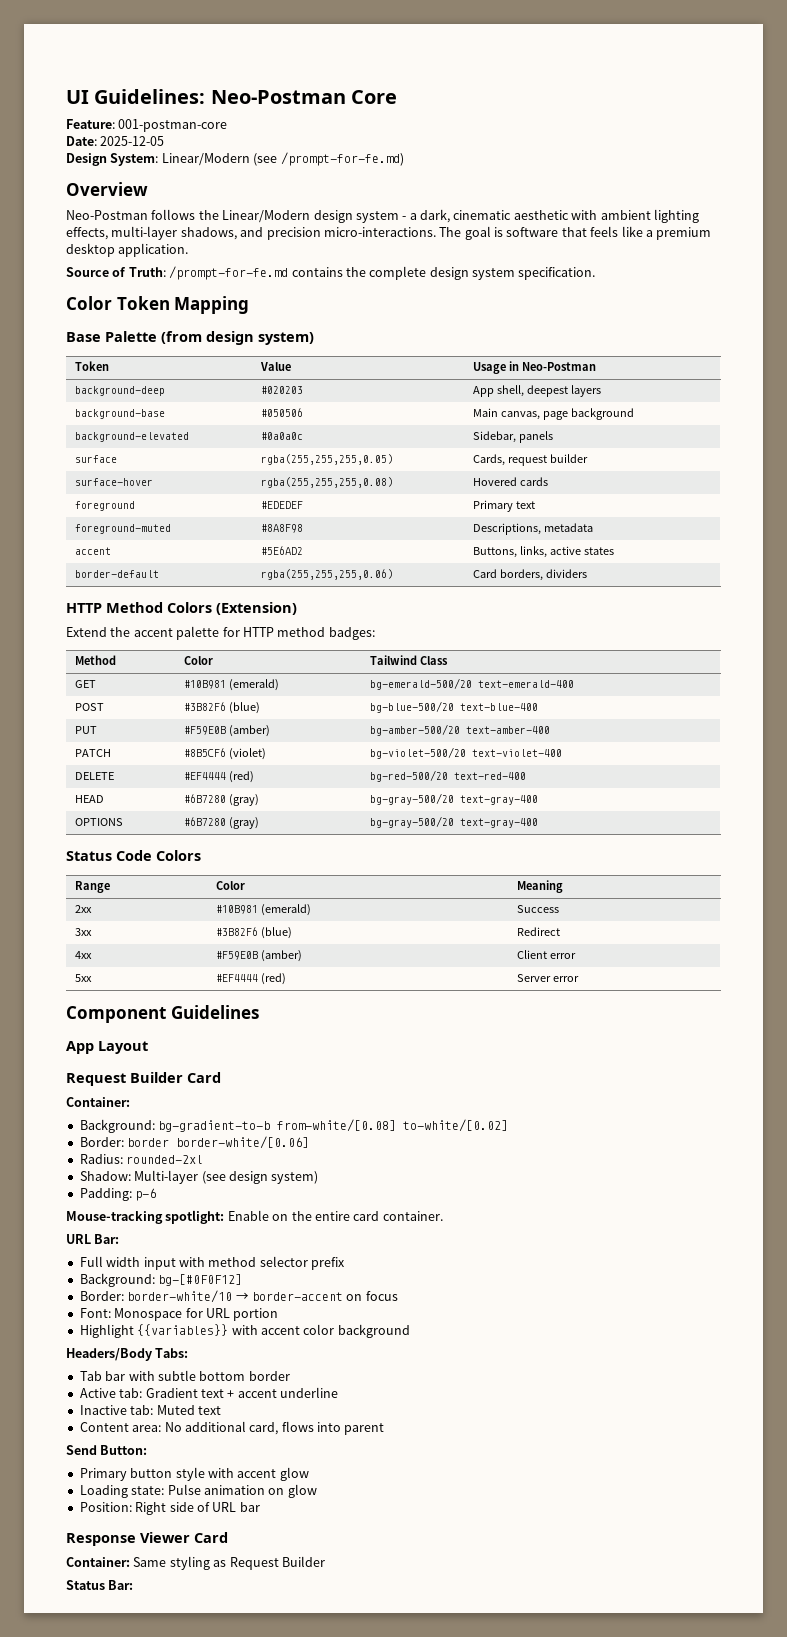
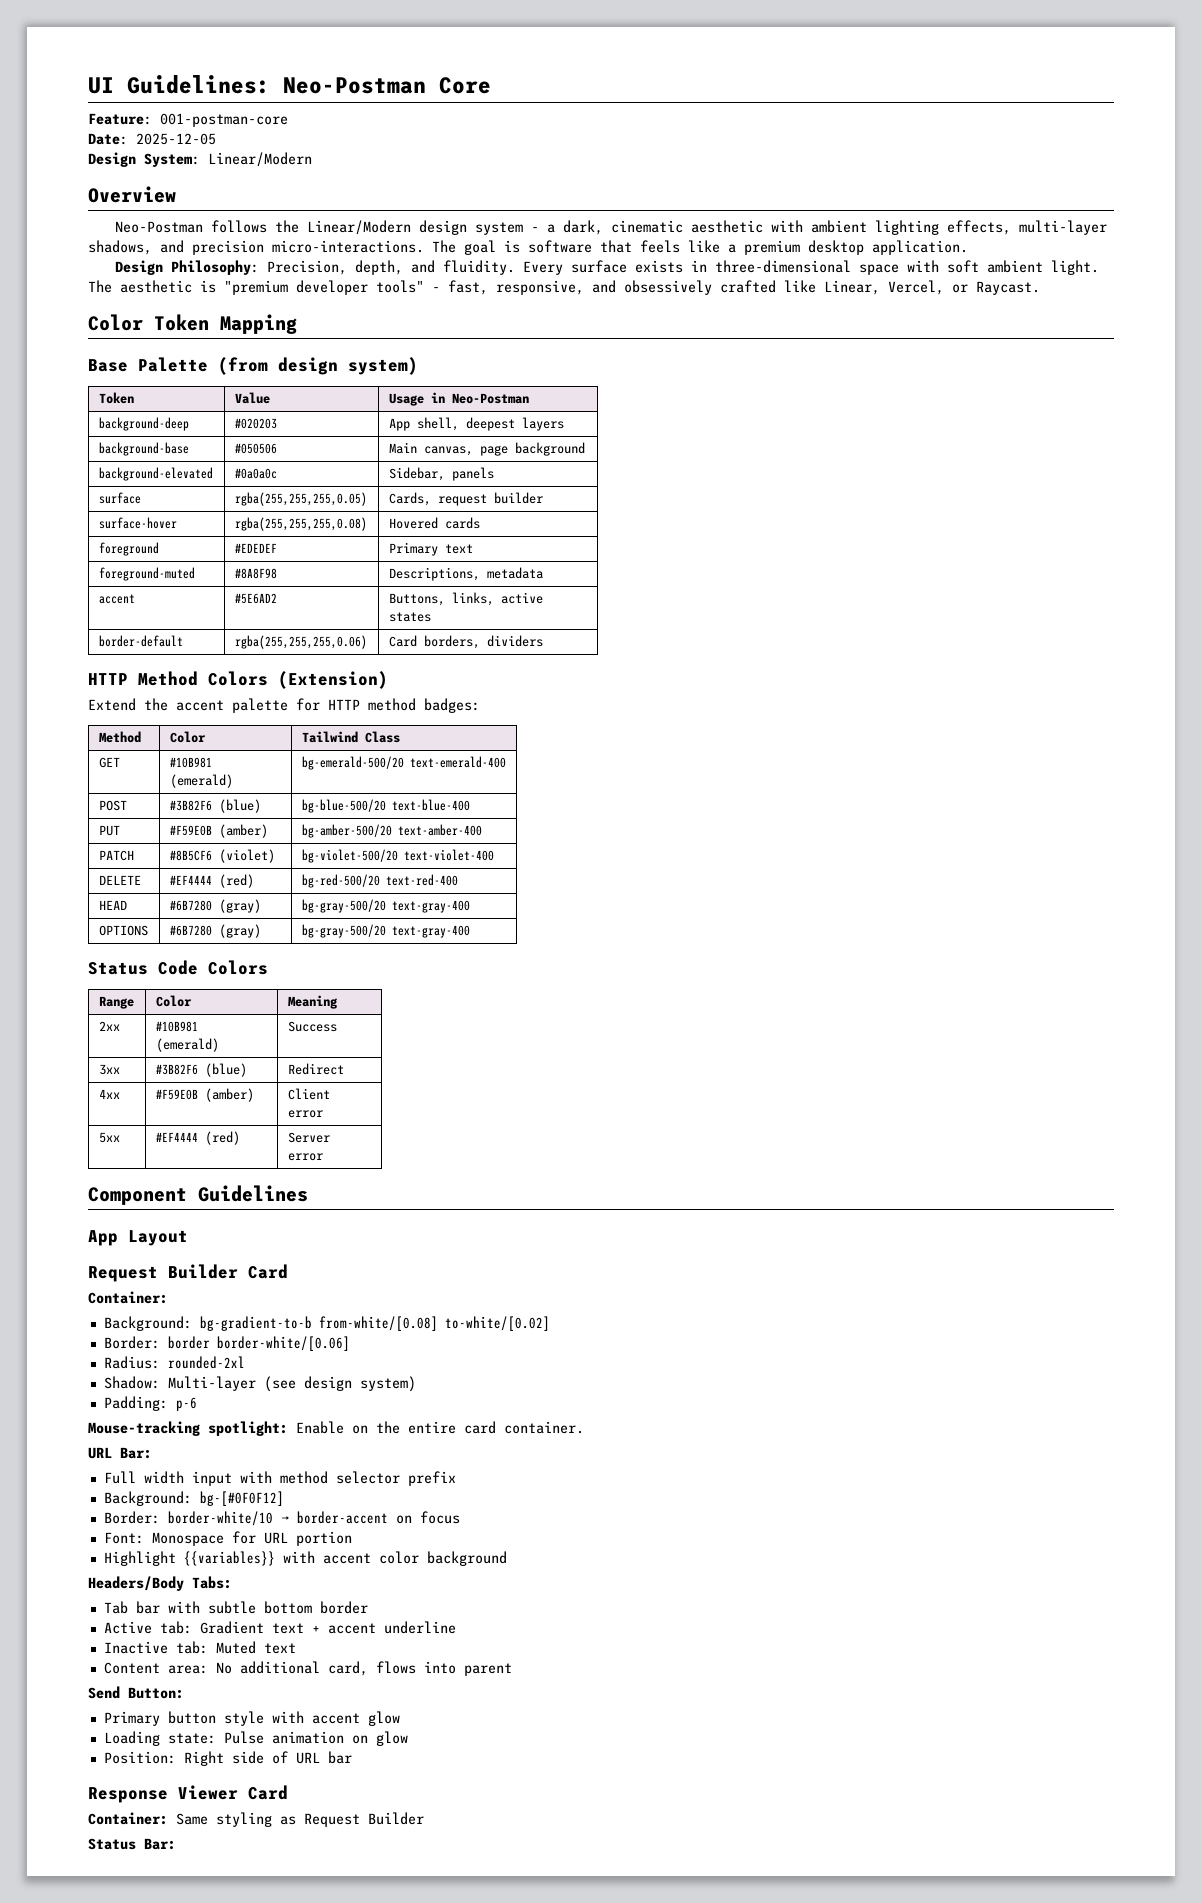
[253,152,404,166] (see /prompt-for-fe.md) -> (312, 159) none
[66,266,596,280] Source of Truth: /prompt-for-fe.md contains the complete design system specification. -> [114,260,1099,275] [88,280,1040,295] Design Philosophy: Precision, depth, and fluidity. Every surface exists in three-dimensional space with soft ambient light. The aesthetic is "premium developer tools" - fast, responsive, and obsessively crafted like Linear, Vercel, or Raycast.

